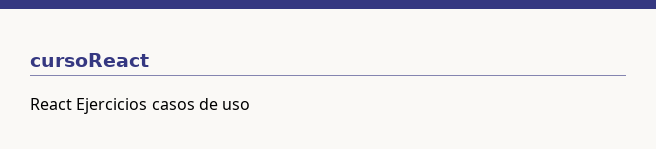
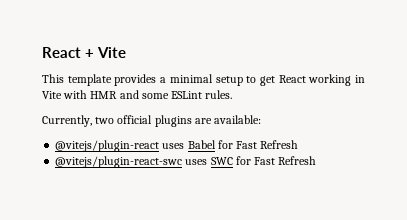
[30,53,149,67] [30,98,251,114] cursoReact // React Ejercicios casos de uso -> [42,47,126,58] [42,74,365,86] [42,90,233,99] [42,115,262,127] [55,140,299,152] [55,156,317,168] React + Vite // This template provides a minimal setup to get React working in Vite with HMR and some ESLint rules. // Currently, two official plugins are available: // @vitejs/plugin-react uses Babel for Fast Refresh // @vitejs/plugin-react-swc uses SWC for Fast Refresh

